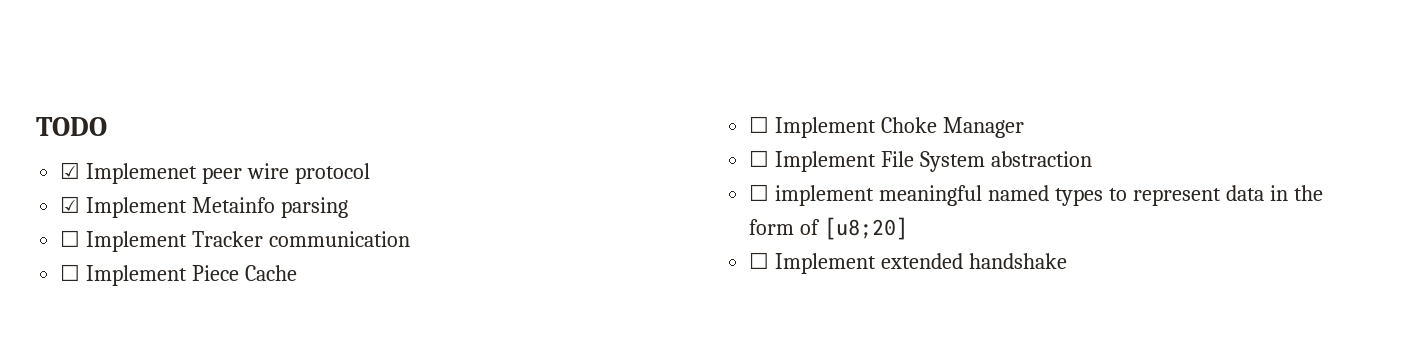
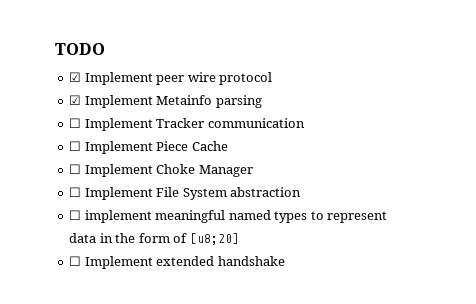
[86,163,198,184] Implemenet -> [84,72,153,85] Implement

